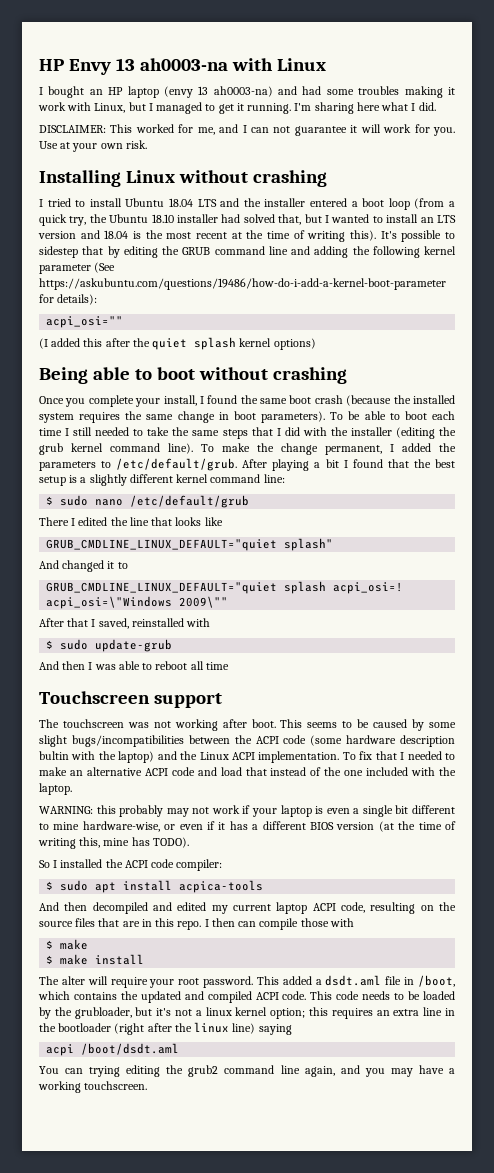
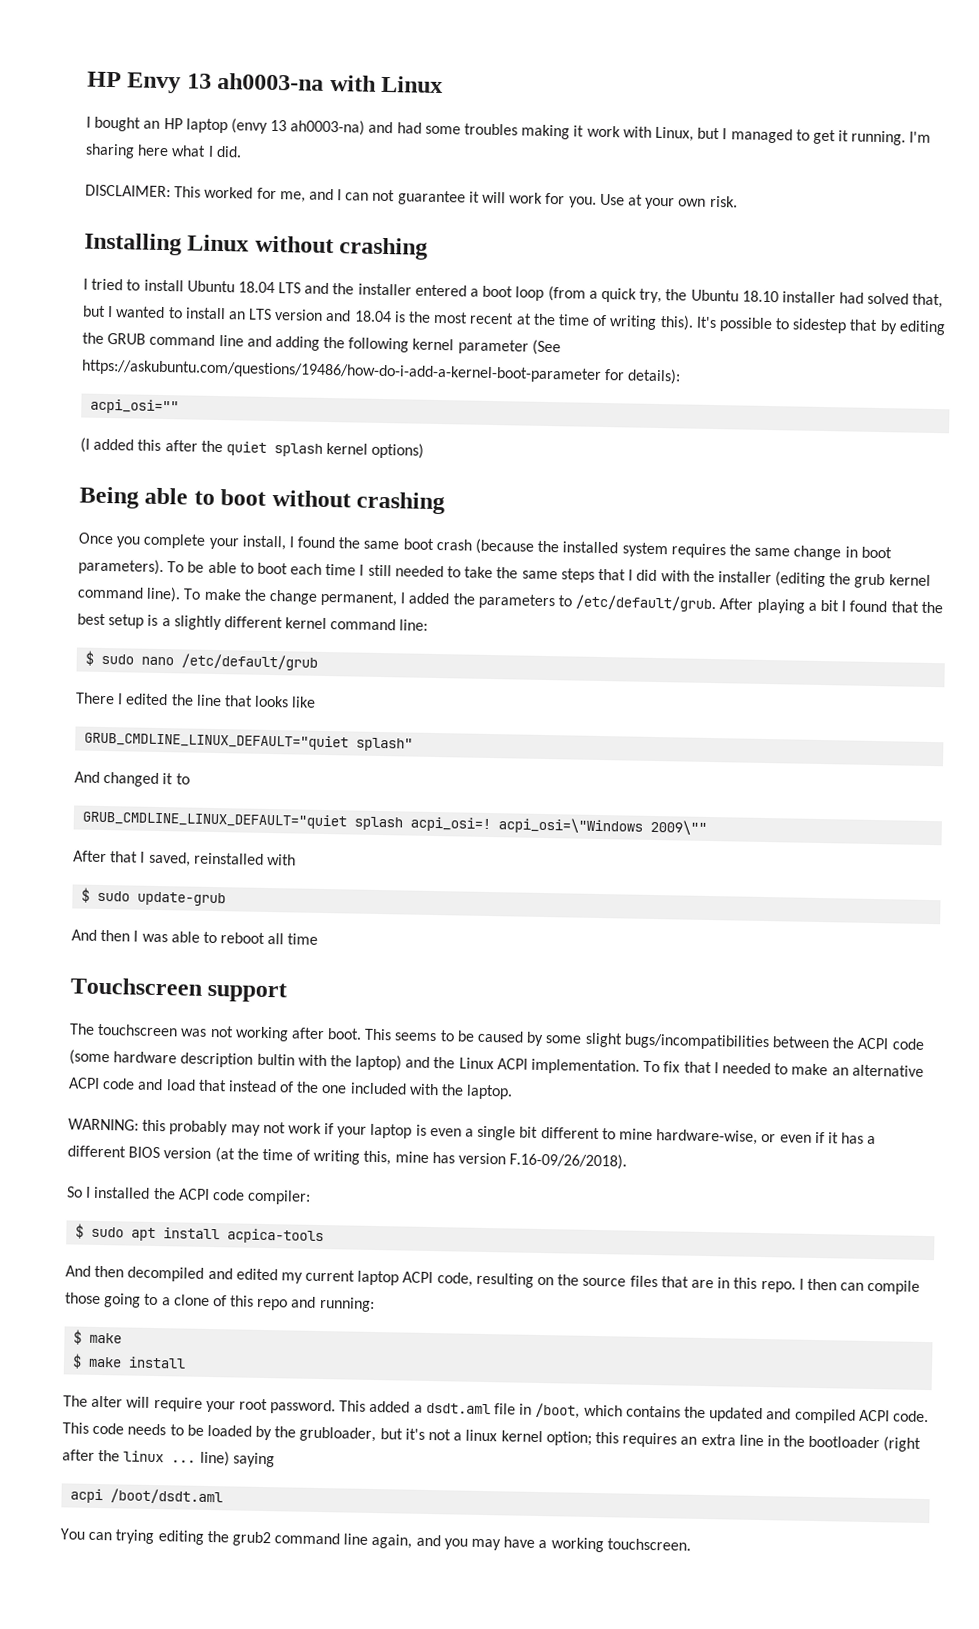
[152,837,189,848] TODO). -> [458,1152,628,1170] version F.16-09/26/2018).
[329,918,354,927] with -> [103,1293,375,1312] going to a clone of this repo and running:
(230, 1027) none -> [171,1459,197,1463] ...

